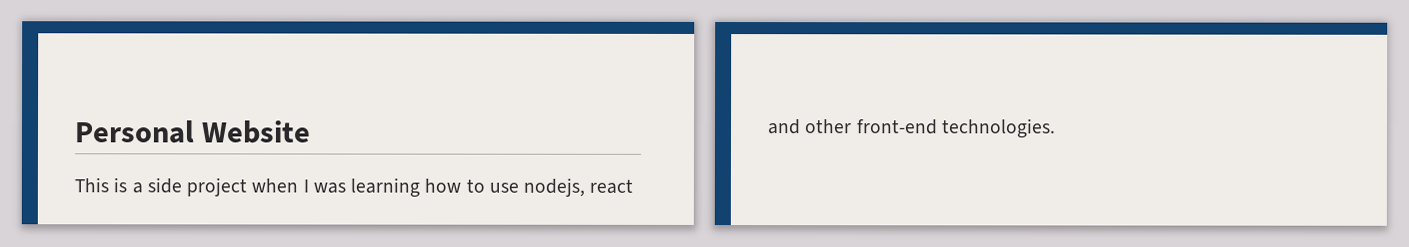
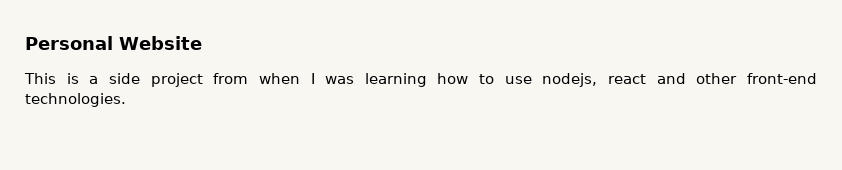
(248, 187) none -> [213,73,249,84] from

